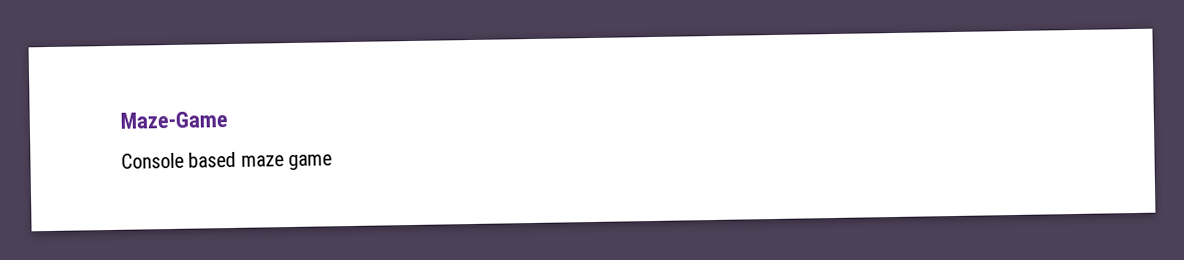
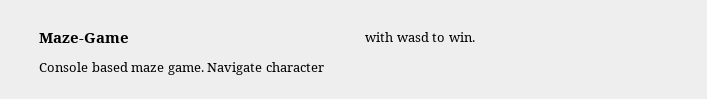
[287,154,332,171] game -> [167,62,324,75] [365,32,475,42] game. Navigate character with wasd to win.

